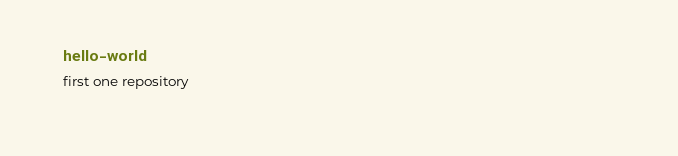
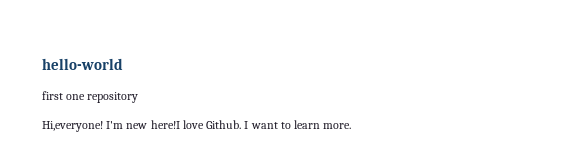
(189, 82) none -> [42,120,352,132] // Hi,everyone! I'm new here!I love Github. I want to learn more.

